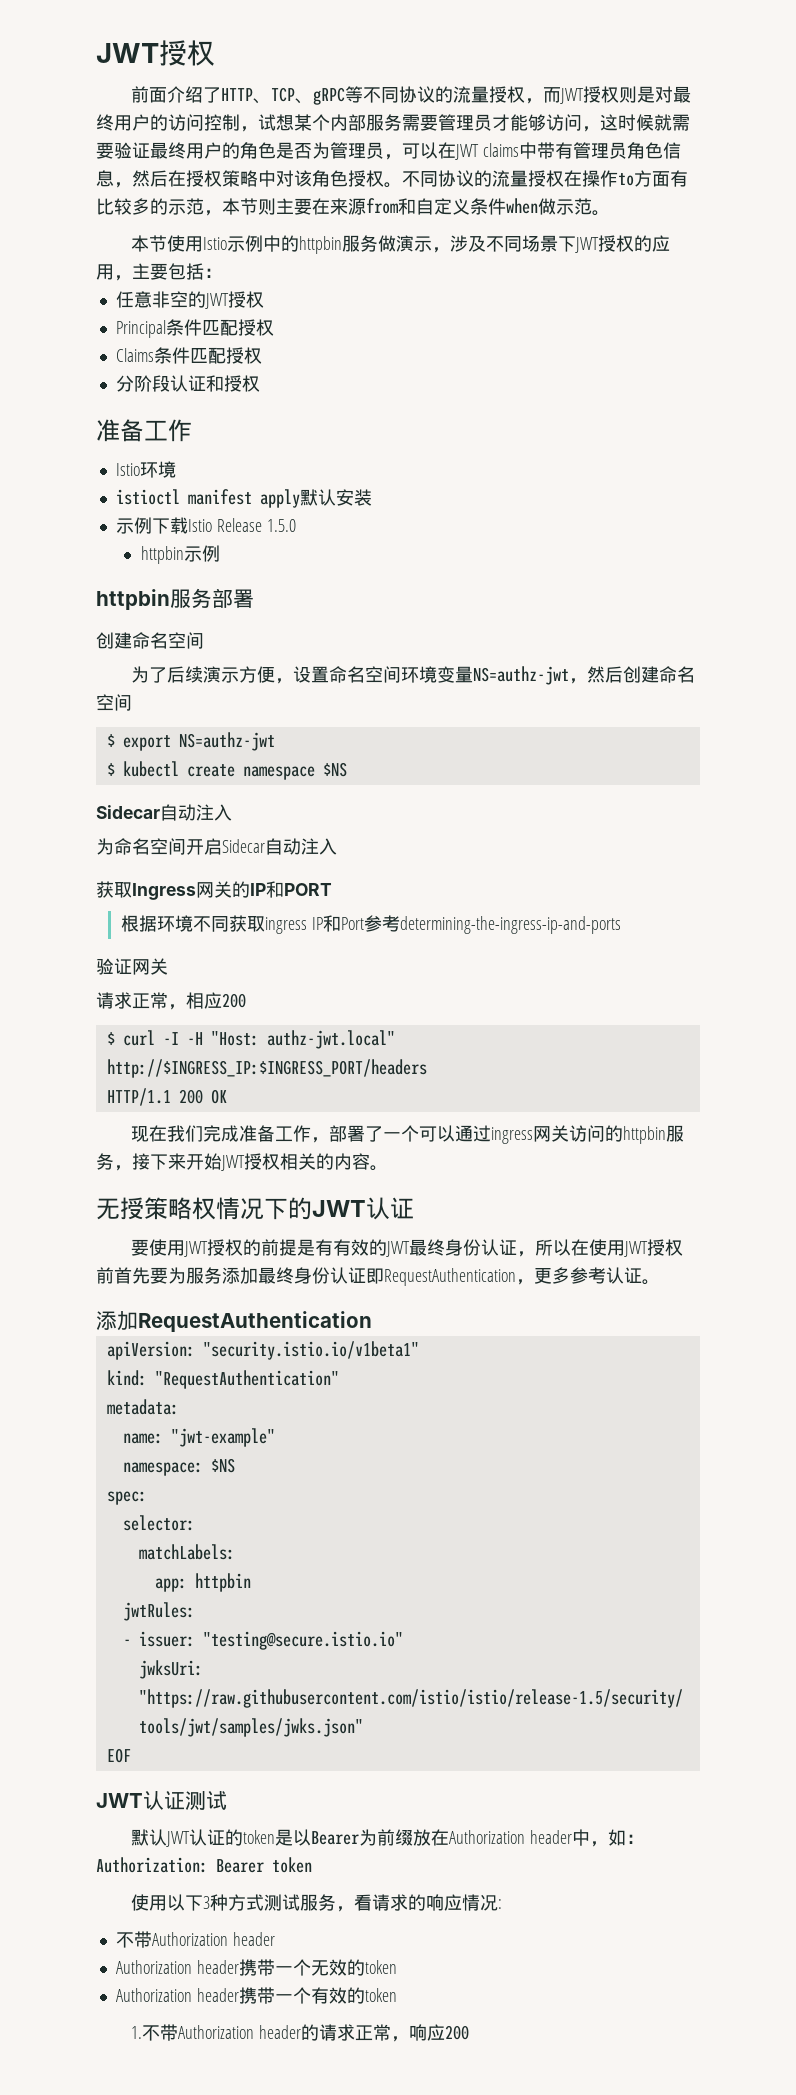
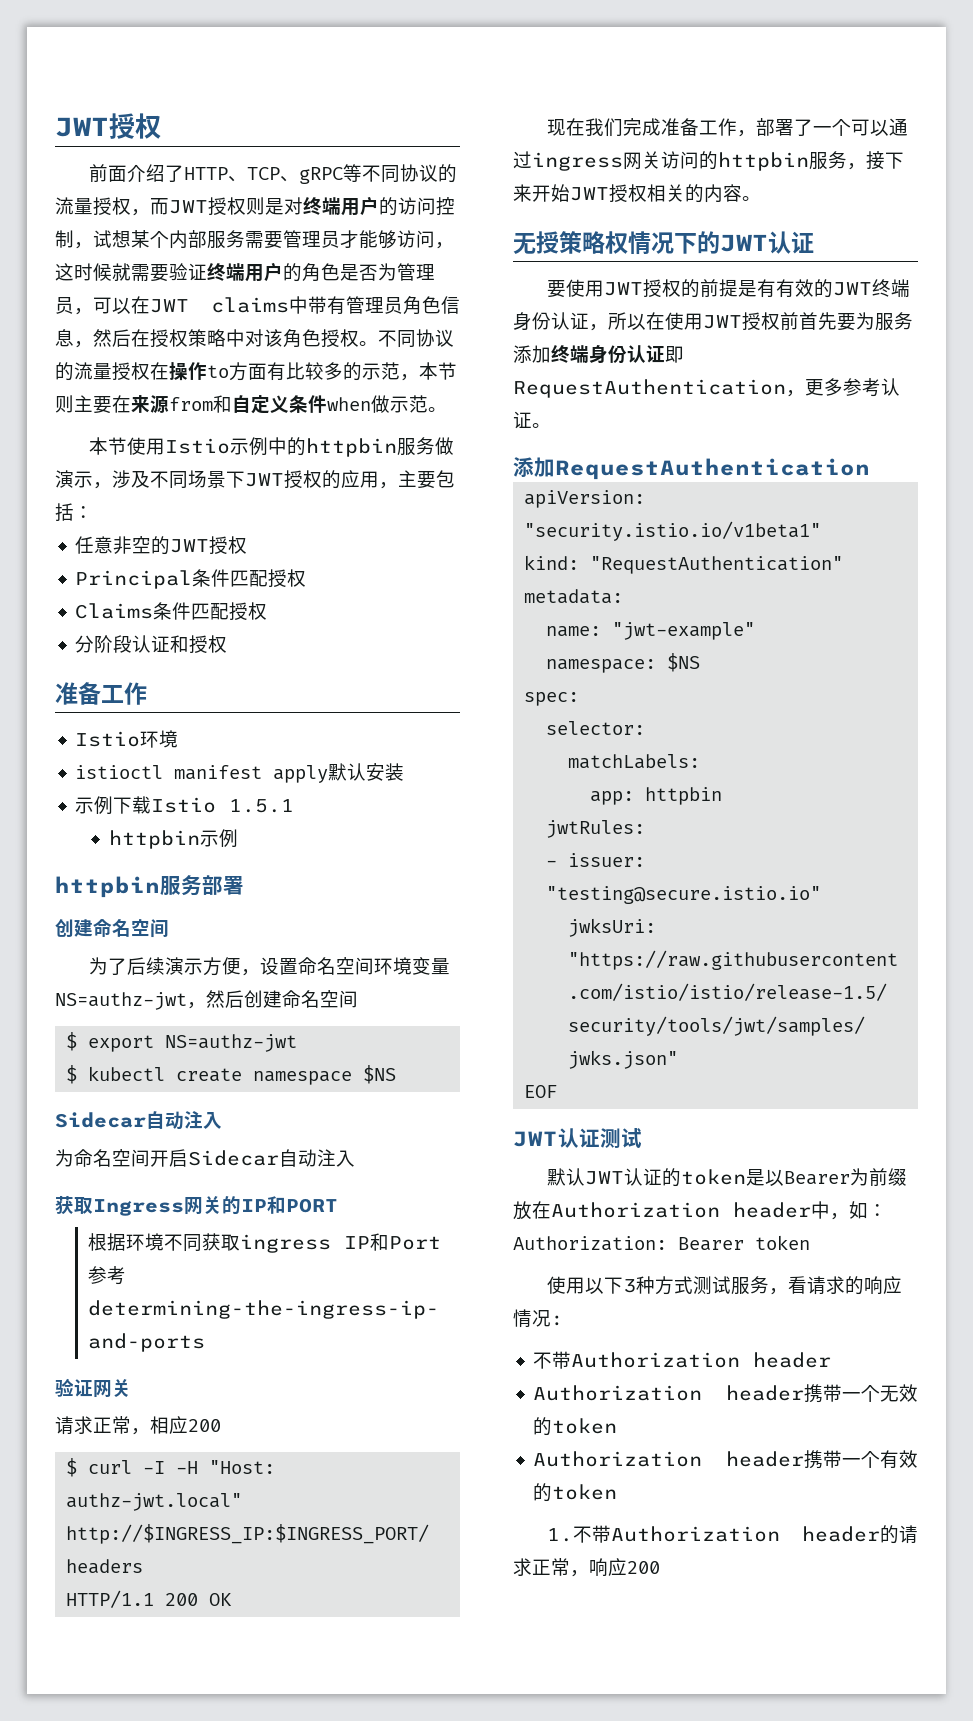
[672,86,691,103] [96,114,114,131] 最终 -> [303,197,341,215] 终端
[150,142,186,159] 最终 -> [207,263,245,281] 终端
[216,518,296,532] Release 1.5.0 -> [229,799,295,813] 1.5.1
[408,1239,445,1256] 最终 -> [872,279,911,298] 终端
[258,1267,294,1284] 最终 -> [551,345,589,363] 终端

